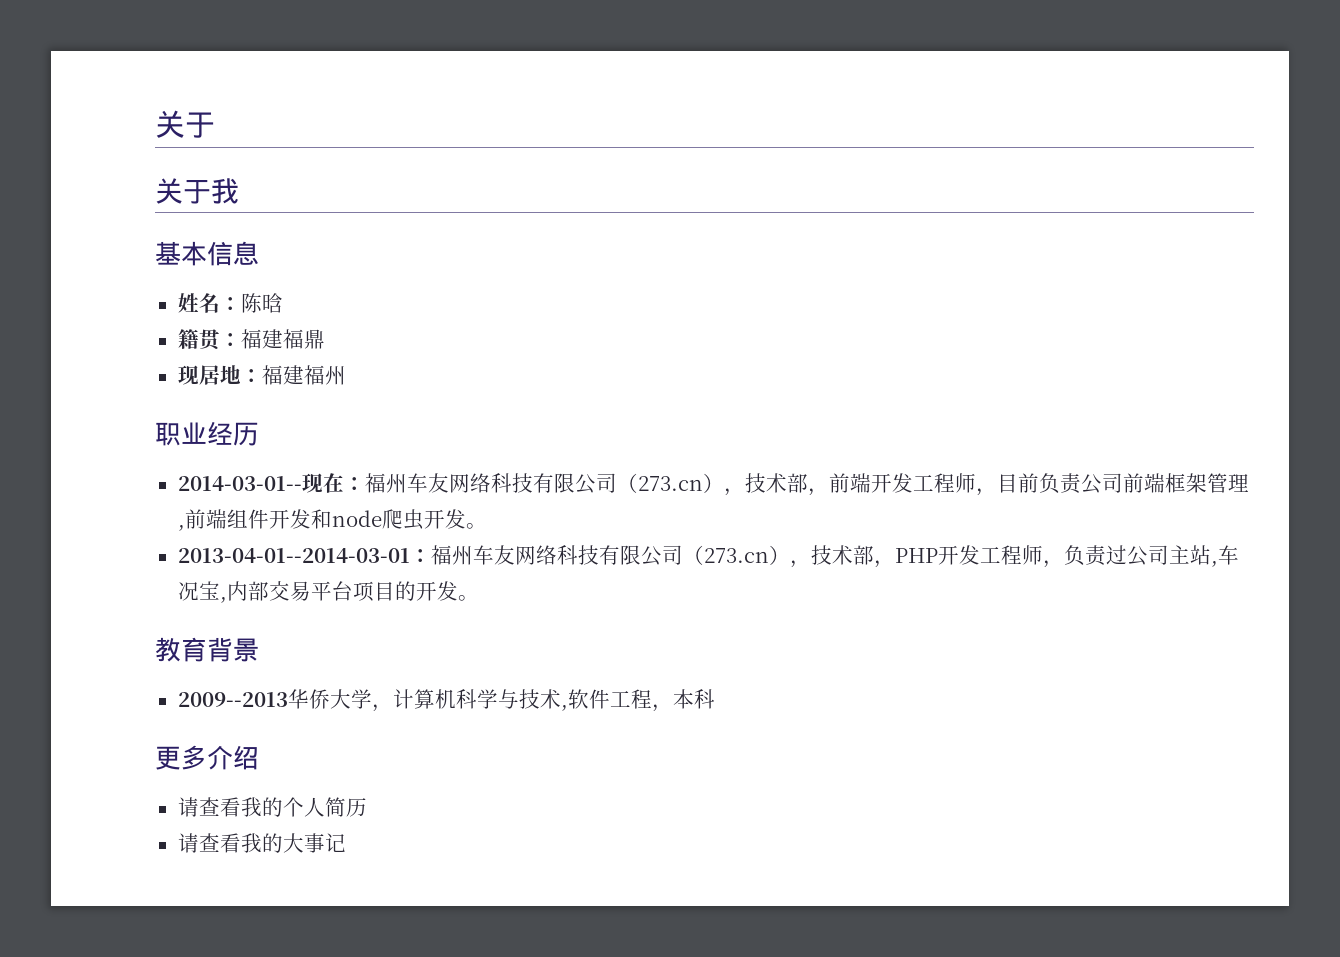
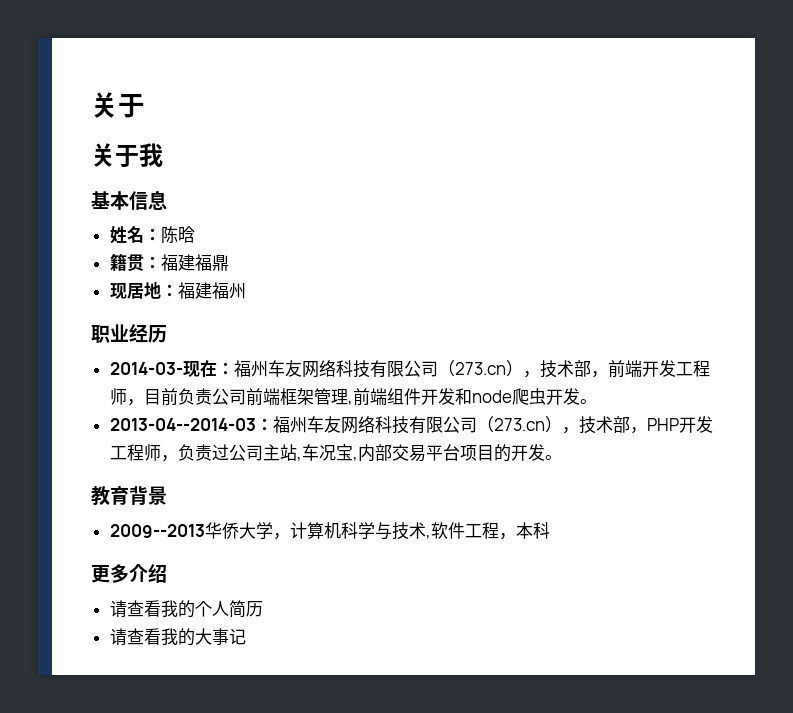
[177,476,302,491] 2014-03-01-- -> [109,362,183,375] 2014-03-
[177,548,410,563] 2013-04-01--2014-03-01 -> [109,418,256,431] 2013-04--2014-03

